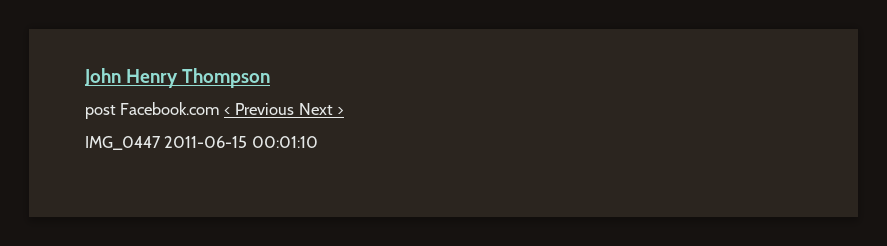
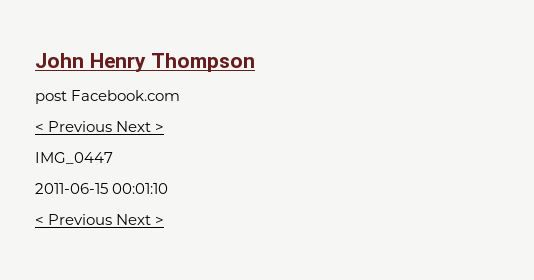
(220, 108) none -> (181, 95) //
(161, 143) none -> (113, 158) //
(318, 142) none -> [35,214,165,225] // < Previous Next >

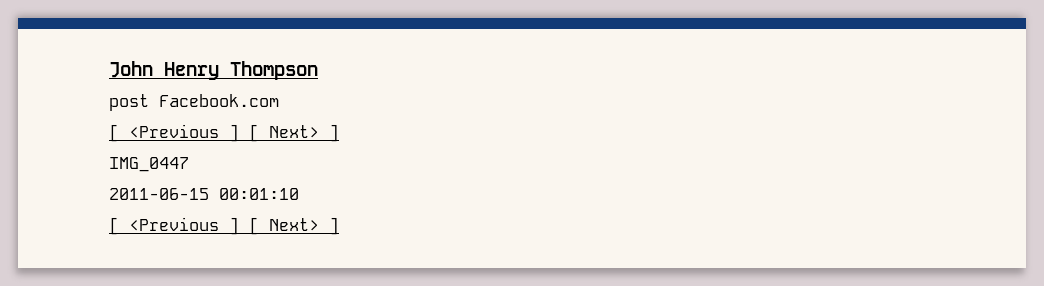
[35,121,165,132] [35,152,113,164] [35,183,169,194] [35,214,165,225] < Previous Next > // IMG_0447 // 2011-06-15 00:01:10 // < Previous Next > -> [109,124,339,142] [109,157,189,172] [109,188,299,200] [109,217,339,235] [ <Previous ] [ Next> ] // IMG_0447 // 2011-06-15 00:01:10 // [ <Previous ] [ Next> ]

